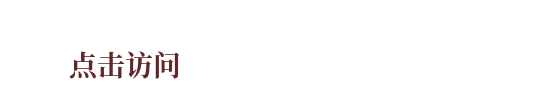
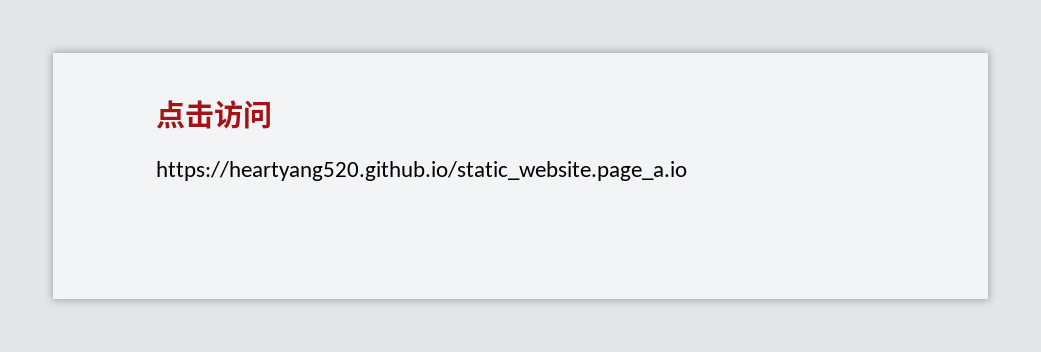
(181, 65) none -> [156,161,687,181] // https://heartyang520.github.io/static_website.page_a.io

